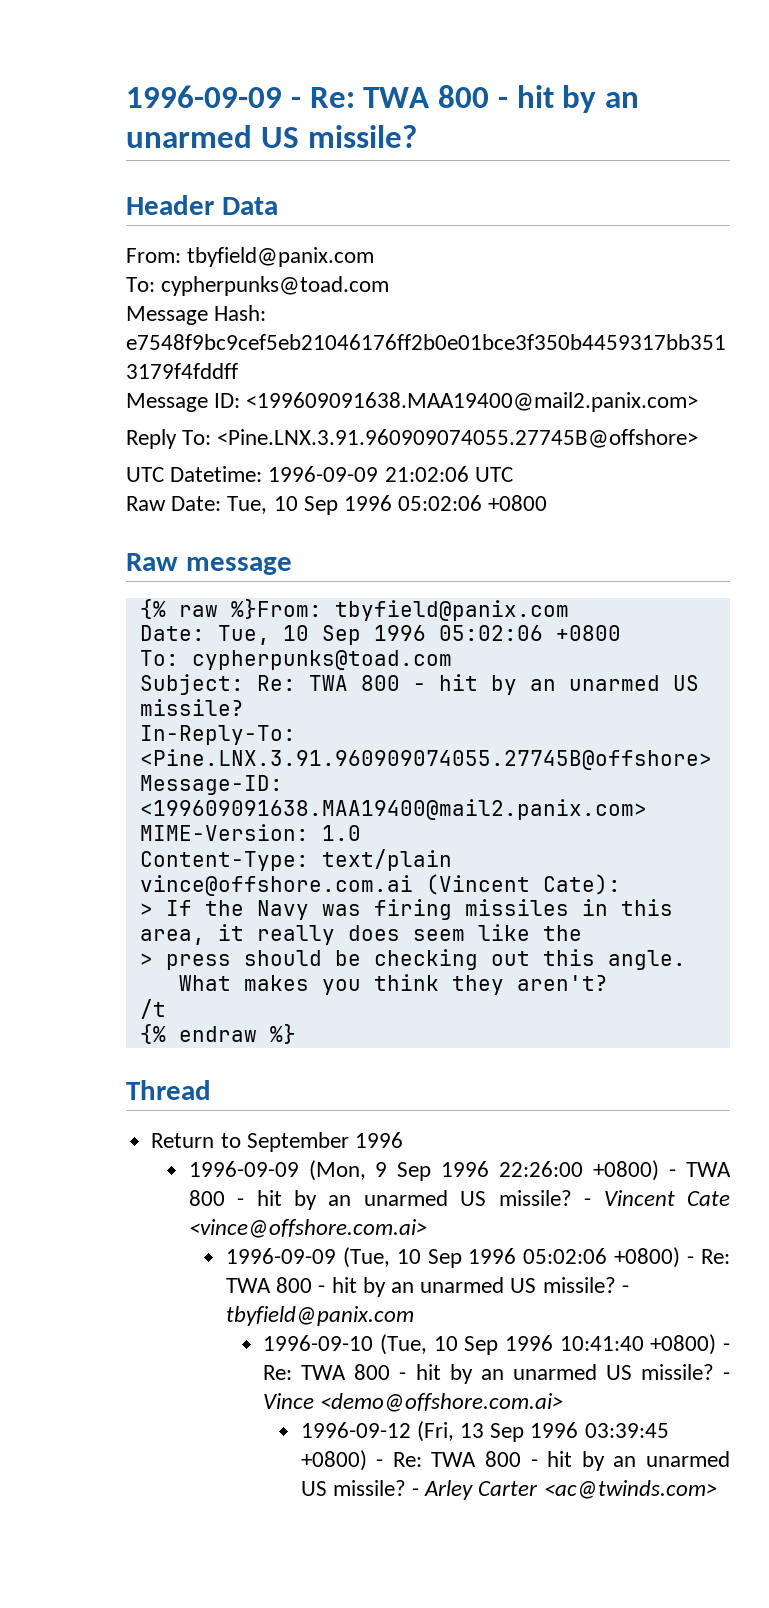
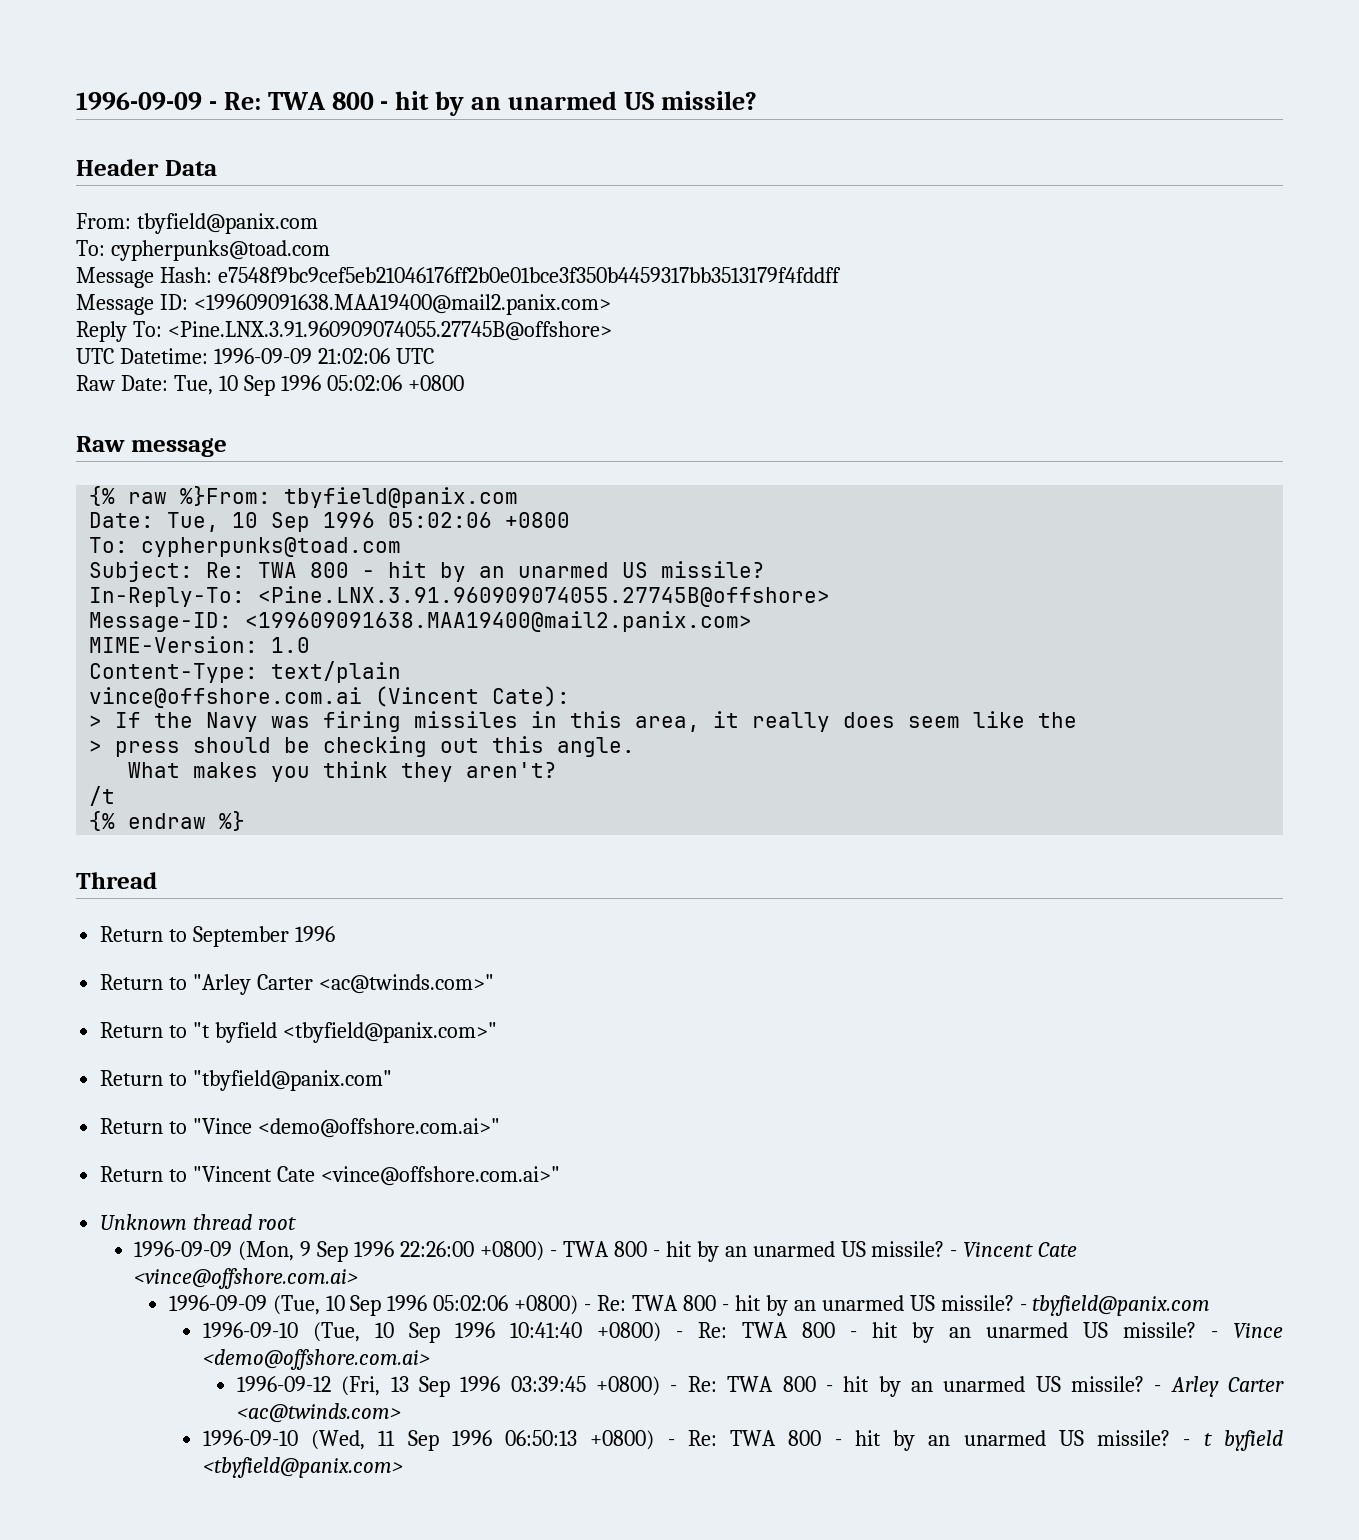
(403, 1140) none -> [100,974,494,995] [100,1022,497,1043] [100,1070,393,1091] [100,1118,501,1138] [100,1166,560,1186] [100,1214,297,1230] // Return to "Arley Carter <ac@twinds.com>" // Return to "t byfield <tbyfield@panix.com>" // Return to "tbyfield@panix.com" // Return to "Vince <demo@offshore.com.ai>" // Return to "Vincent Cate <vince@offshore.com.ai>" // Unknown thread root
(717, 1489) none -> [202,1430,1283,1451] [202,1457,403,1478] // 1996-09-10 (Wed, 11 Sep 1996 06:50:13 +0800) - Re: TWA 800 - hit by an unarmed US missile? - t byfield <tbyfield@panix.com>

